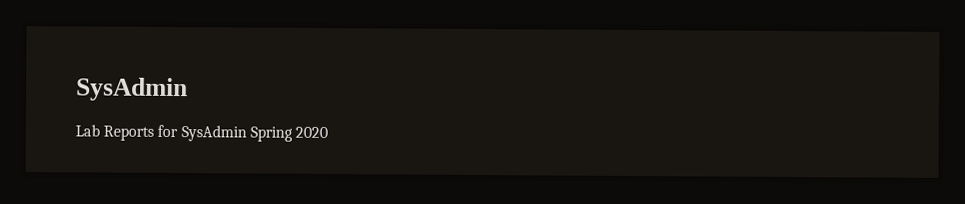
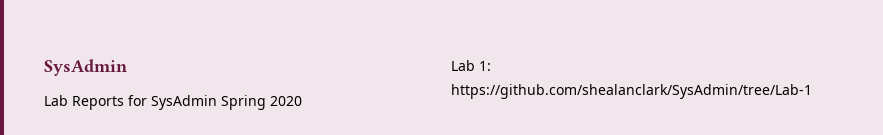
(328, 132) none -> [451,60,491,71] [451,84,812,99] // Lab 1: https://github.com/shealanclark/SysAdmin/tree/Lab-1

